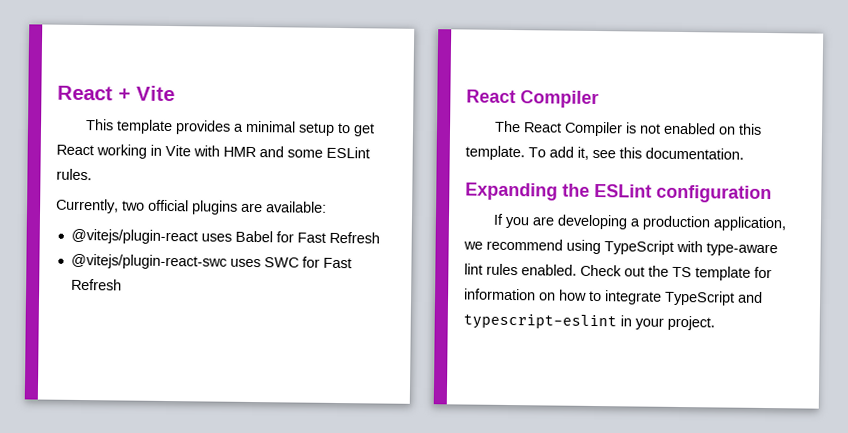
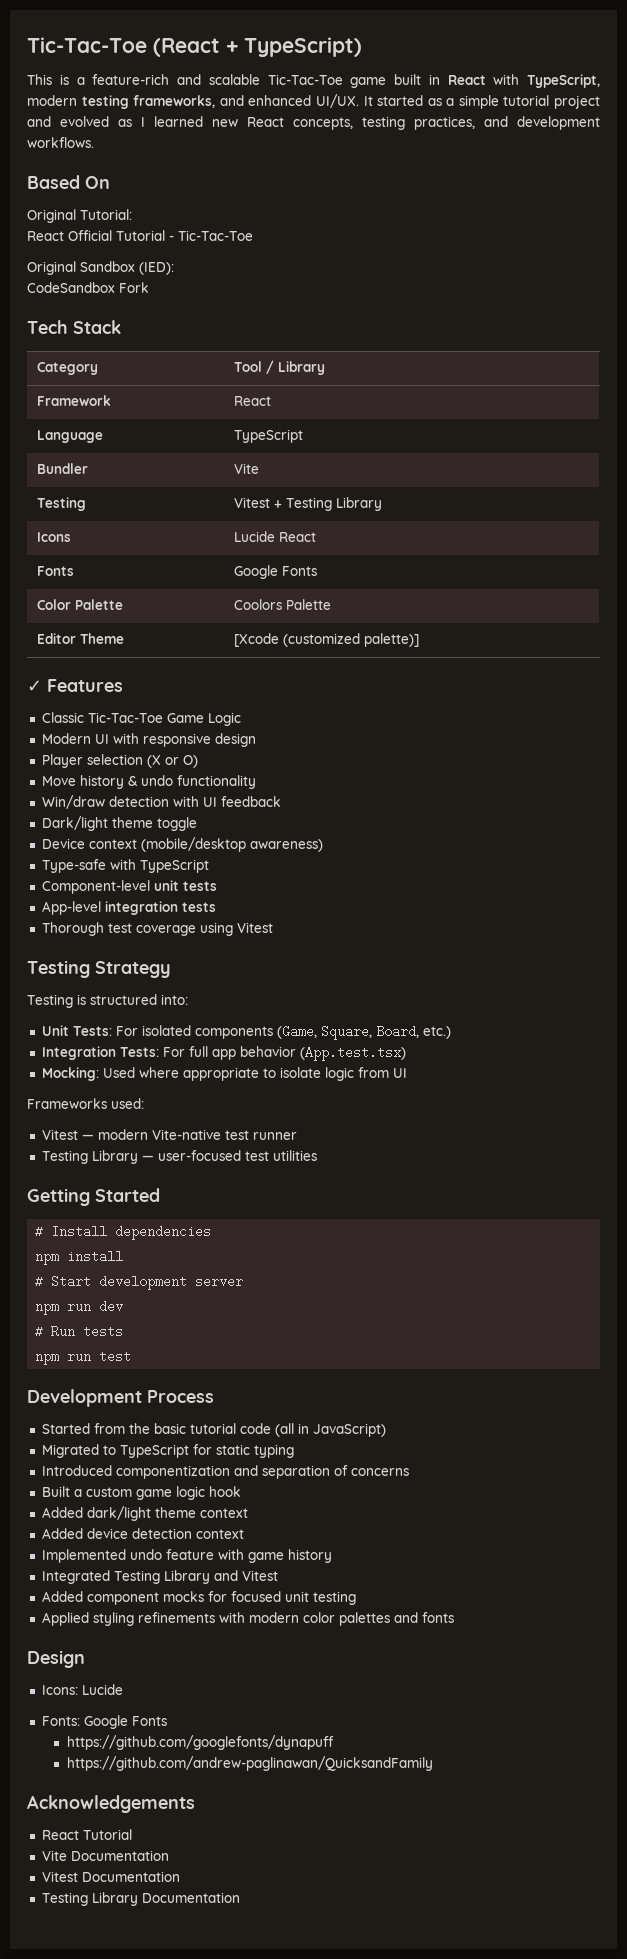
[57,85,175,102] [84,119,375,137] [56,144,370,159] [56,168,92,181] [56,198,327,215] [70,228,380,245] [70,253,352,270] [70,278,122,291] [466,89,599,109] [493,120,762,137] [465,145,744,161] [465,182,772,204] [492,213,787,232] [463,238,778,257] [464,263,772,281] [464,288,763,306] [463,313,715,331] React + Vite // This template provides a minimal setup to get React working in Vite with HMR and some ESLint rules. // Currently, two official plugins are available: // @vitejs/plugin-react uses Babel for Fast Refresh // @vitejs/plugin-react-swc uses SWC for Fast Refresh // React Compiler // The React Compiler is not enabled on this template. To add it, see this documentation. // Expanding the ESLint configuration // If you are developing a production application, we recommend using TypeScript with type-aware lint rules enabled. Check out the TS template for information on how to integrate TypeScript and typescript-eslint in your project. -> [27,37,362,57] [27,74,600,88] [27,94,600,109] [27,116,600,130] [27,137,94,148] [27,175,110,189] [27,209,132,223] [27,230,253,241] [27,261,174,275] [27,282,149,293] [27,320,121,334] [37,362,99,375] [234,360,326,375] [37,395,112,406] [234,396,272,406] [37,430,104,443] [234,429,304,443] [37,463,89,474] [234,463,260,474] [37,497,87,511] [234,497,383,511] [37,532,72,542] [234,531,317,542] [37,566,75,576] [234,565,318,579] [37,599,124,610] [234,599,332,610] [37,633,125,644] [234,633,420,647] [27,679,123,692] [41,712,241,726] [41,733,256,747] [41,754,198,768] [41,775,256,789] [41,795,281,809] [41,816,197,831] [41,837,323,852] [41,859,209,873] [41,880,217,894] [41,901,216,915] [41,922,273,936] [27,960,171,978] [27,994,188,1008] [41,1025,451,1040] [41,1046,406,1061] [41,1067,407,1081] [27,1098,144,1109] [41,1129,297,1140] [41,1150,317,1164] [27,1188,160,1206] [35,1225,212,1240] [35,1250,124,1265] [35,1275,244,1290] [35,1300,124,1315] [35,1325,124,1338] [35,1350,132,1365] [27,1389,214,1407] [41,1423,386,1437] [41,1444,294,1458] [41,1465,409,1479] [41,1486,241,1500] [41,1506,248,1521] [41,1528,244,1539] [41,1549,332,1563] [41,1570,278,1584] [41,1591,356,1605] [41,1612,454,1626] [27,1650,85,1668] [41,1684,123,1695] [41,1715,167,1729] [66,1735,334,1750] [66,1756,433,1771] [27,1795,195,1813] [41,1829,132,1840] [41,1850,169,1861] [41,1871,180,1882] [41,1892,240,1906] Tic-Tac-Toe (React + TypeScript) // This is a feature-rich and scalable Tic-Tac-Toe game built in React with TypeScript, modern testing frameworks, and enhanced UI/UX. It started as a simple tutorial project and evolved as I learned new React concepts, testing practices, and development workflows. // Based On // Original Tutorial: // React Official Tutorial - Tic-Tac-Toe // Original Sandbox (IED): // CodeSandbox Fork // Tech Stack // Category | Tool / Library // Framework | React // Language | TypeScript // Bundler | Vite // Testing | Vitest + Testing Library // Icons | Lucide React // Fonts | Google Fonts // Color Palette | Coolors Palette // Editor Theme | [Xcode (customized palette)] // ✓ Features // Classic Tic-Tac-Toe Game Logic // Modern UI with responsive design // Player selection (X or O) // Move history & undo functionality // Win/draw detection with UI feedback // Dark/light theme toggle // Device context (mobile/desktop awareness) // Type-safe with TypeScript // Component-level unit tests // App-level integration tests // Thorough test coverage using Vitest // Testing Strategy // Testing is structured into: // Unit Tests: For isolated components (Game, Square, Board, etc.) // Integration Tests: For full app behavior (App.test.tsx) // Mocking: Used where appropriate to isolate logic from UI // Frameworks used: // Vitest — modern Vite-native test runner // Testing Library — user-focused test utilities // Getting Started // # Install dependencies // npm install // # Start development server // npm run dev // # Run tests // npm run test // Development Process // Started from the basic tutorial code (all in JavaScript) // Migrated to TypeScript for static typing // Introduced componentization and separation of concerns // Built a custom game logic hook // Added dark/light theme context // Added device detection context // Implemented undo feature with game history // Integrated Testing Library and Vitest // Added component mocks for focused unit testing // Applied styling refinements with modern color palettes and fonts // Design // Icons: Lucide // Fonts: Google Fonts // https://github.com/googlefonts/dynapuff // https://github.com/andrew-paglinawan/QuicksandFamily // Acknowledgements // React Tutorial // Vite Documentation // Vitest Documentation // Testing Library Documentation

